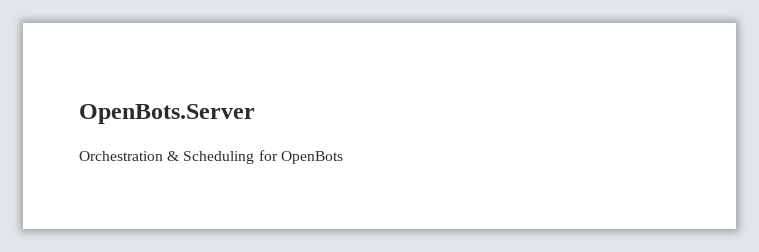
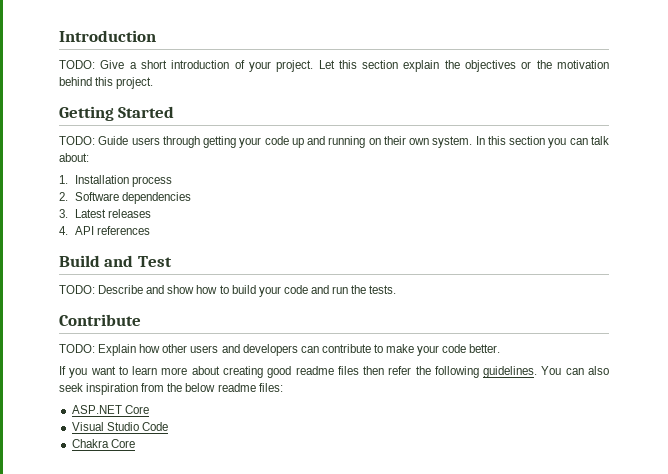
[79,104,255,124] [79,150,343,164] OpenBots.Server // Orchestration & Scheduling for OpenBots -> [59,30,156,42] [59,60,609,72] [59,77,154,89] [59,106,175,121] [59,136,609,148] [59,153,89,162] [59,175,173,187] [59,192,192,204] [59,209,152,218] [59,226,151,235] [59,255,172,267] [59,285,397,297] [59,314,141,326] [59,344,501,356] [59,366,609,378] [59,383,283,395] [71,405,149,414] [71,422,168,431] [71,439,135,448] Introduction // TODO: Give a short introduction of your project. Let this section explain the objectives or the motivation behind this project. // Getting Started // TODO: Guide users through getting your code up and running on their own system. In this section you can talk about: // 1. Installation process // 2. Software dependencies // 3. Latest releases // 4. API references // Build and Test // TODO: Describe and show how to build your code and run the tests. // Contribute // TODO: Explain how other users and developers can contribute to make your code better. // If you want to learn more about creating good readme files then refer the following guidelines. You can also seek inspiration from the below readme files: // ASP.NET Core // Visual Studio Code // Chakra Core

